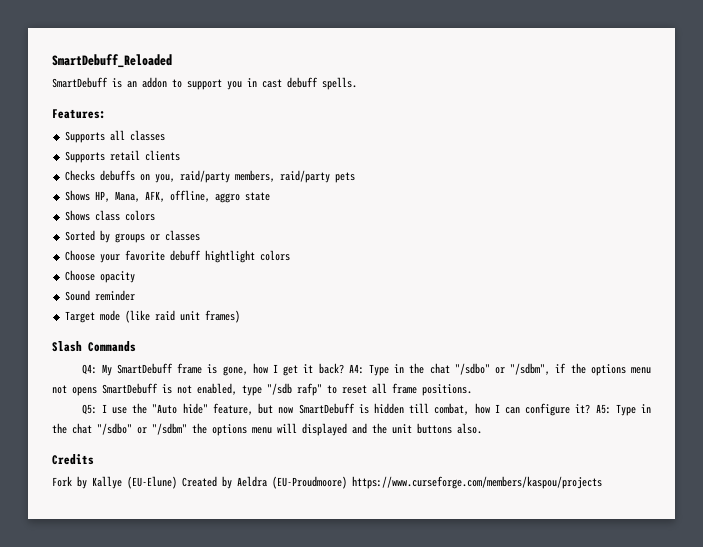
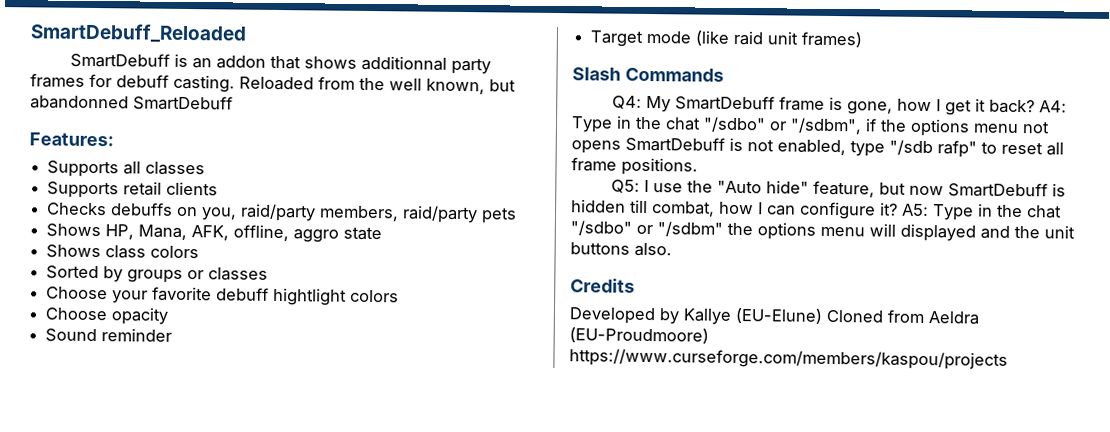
[172,77,357,90] to support you in cast debuff spells. -> [269,55,491,75] [30,73,516,95] [30,95,233,111] that shows additionnal party frames for debuff casting. Reloaded from the well known, but abandonned SmartDebuff
[52,476,72,487] Fork -> [569,307,656,325] Developed
[182,476,232,489] Created by -> [826,309,925,323] Cloned from

